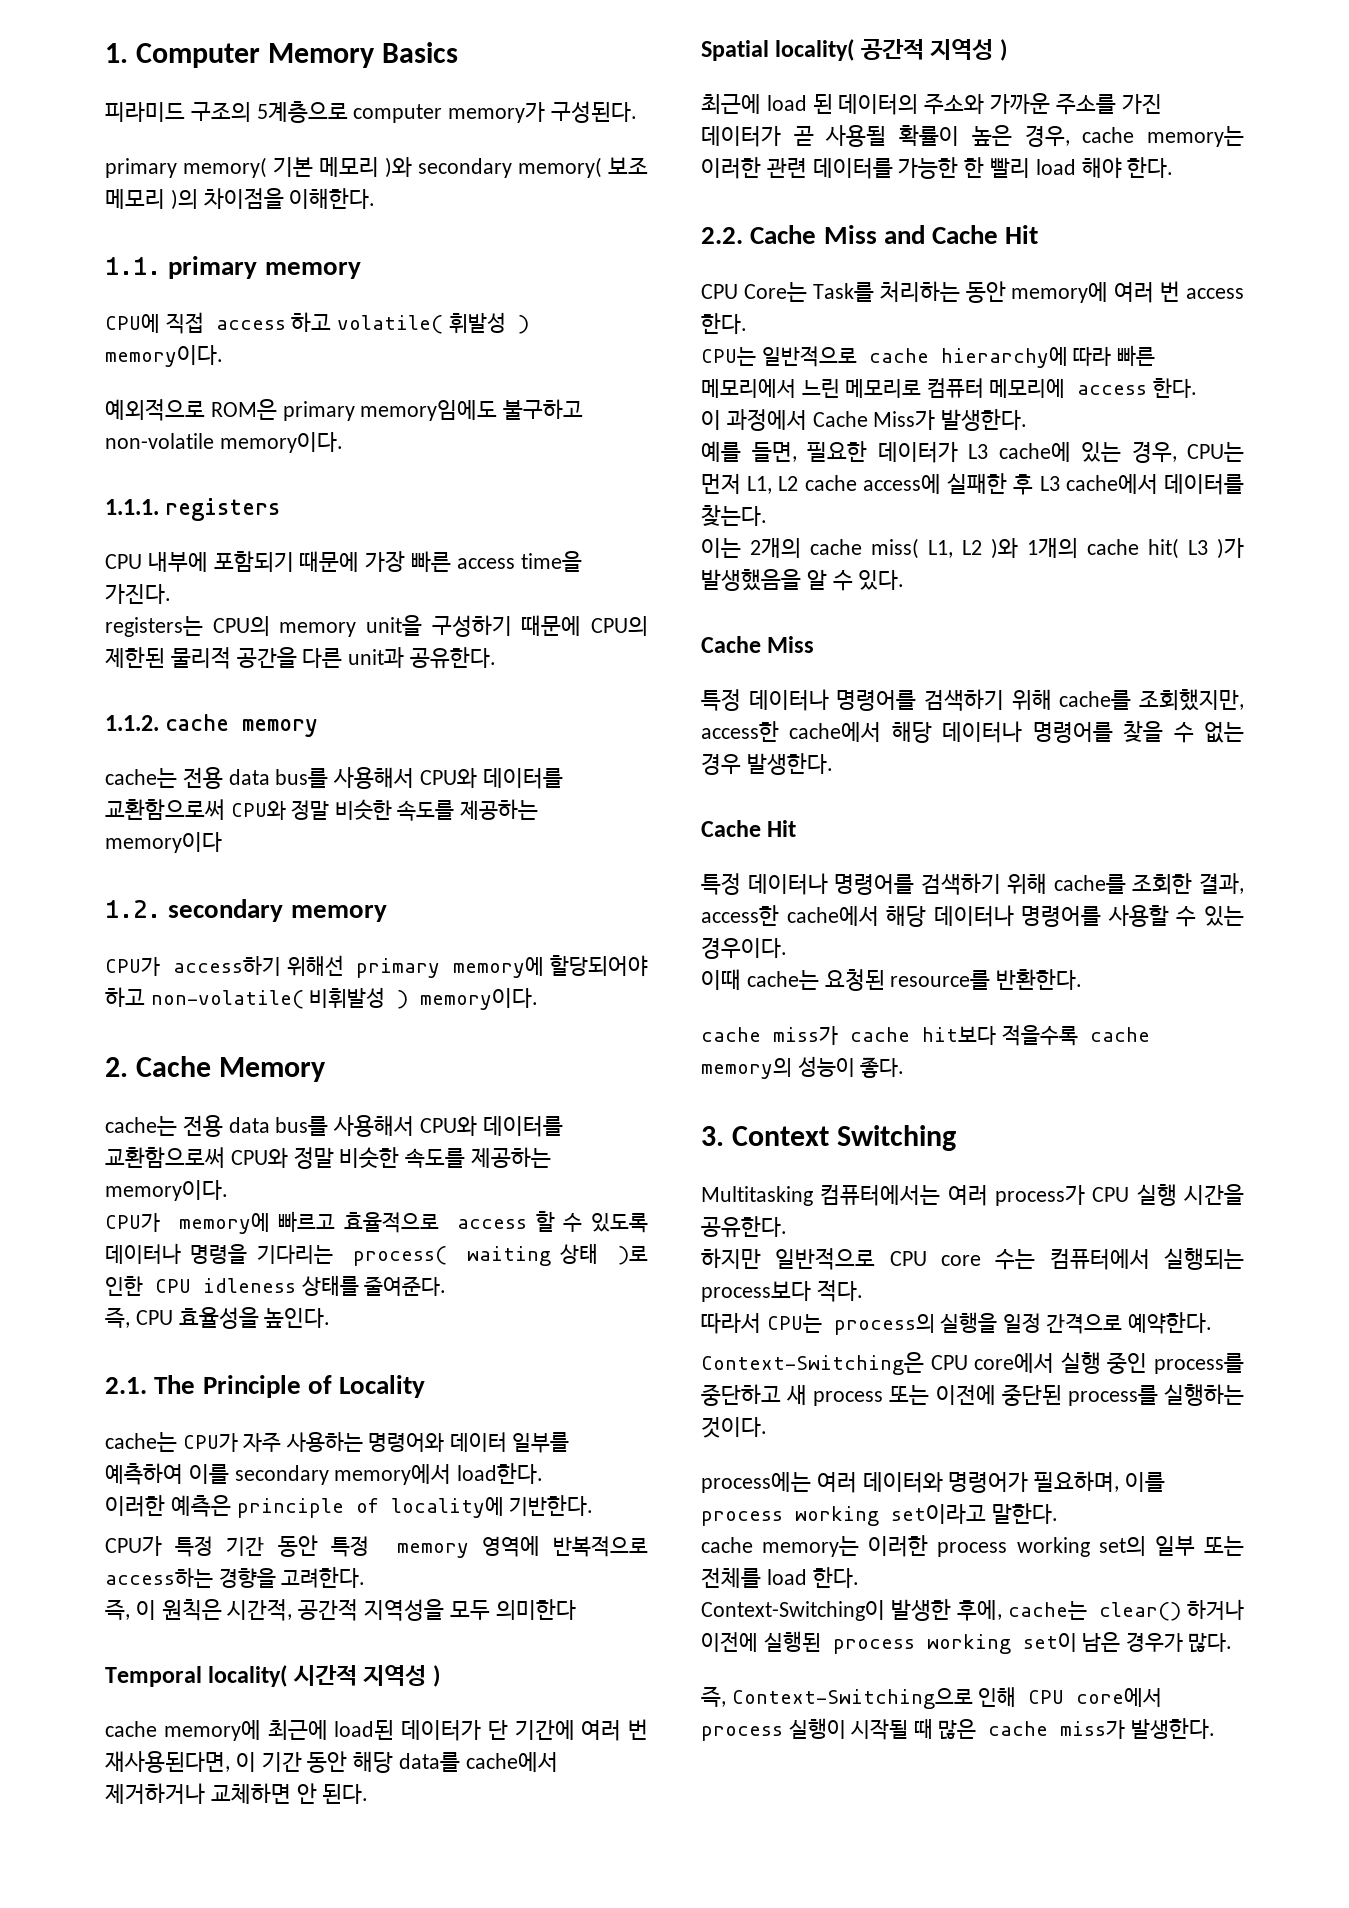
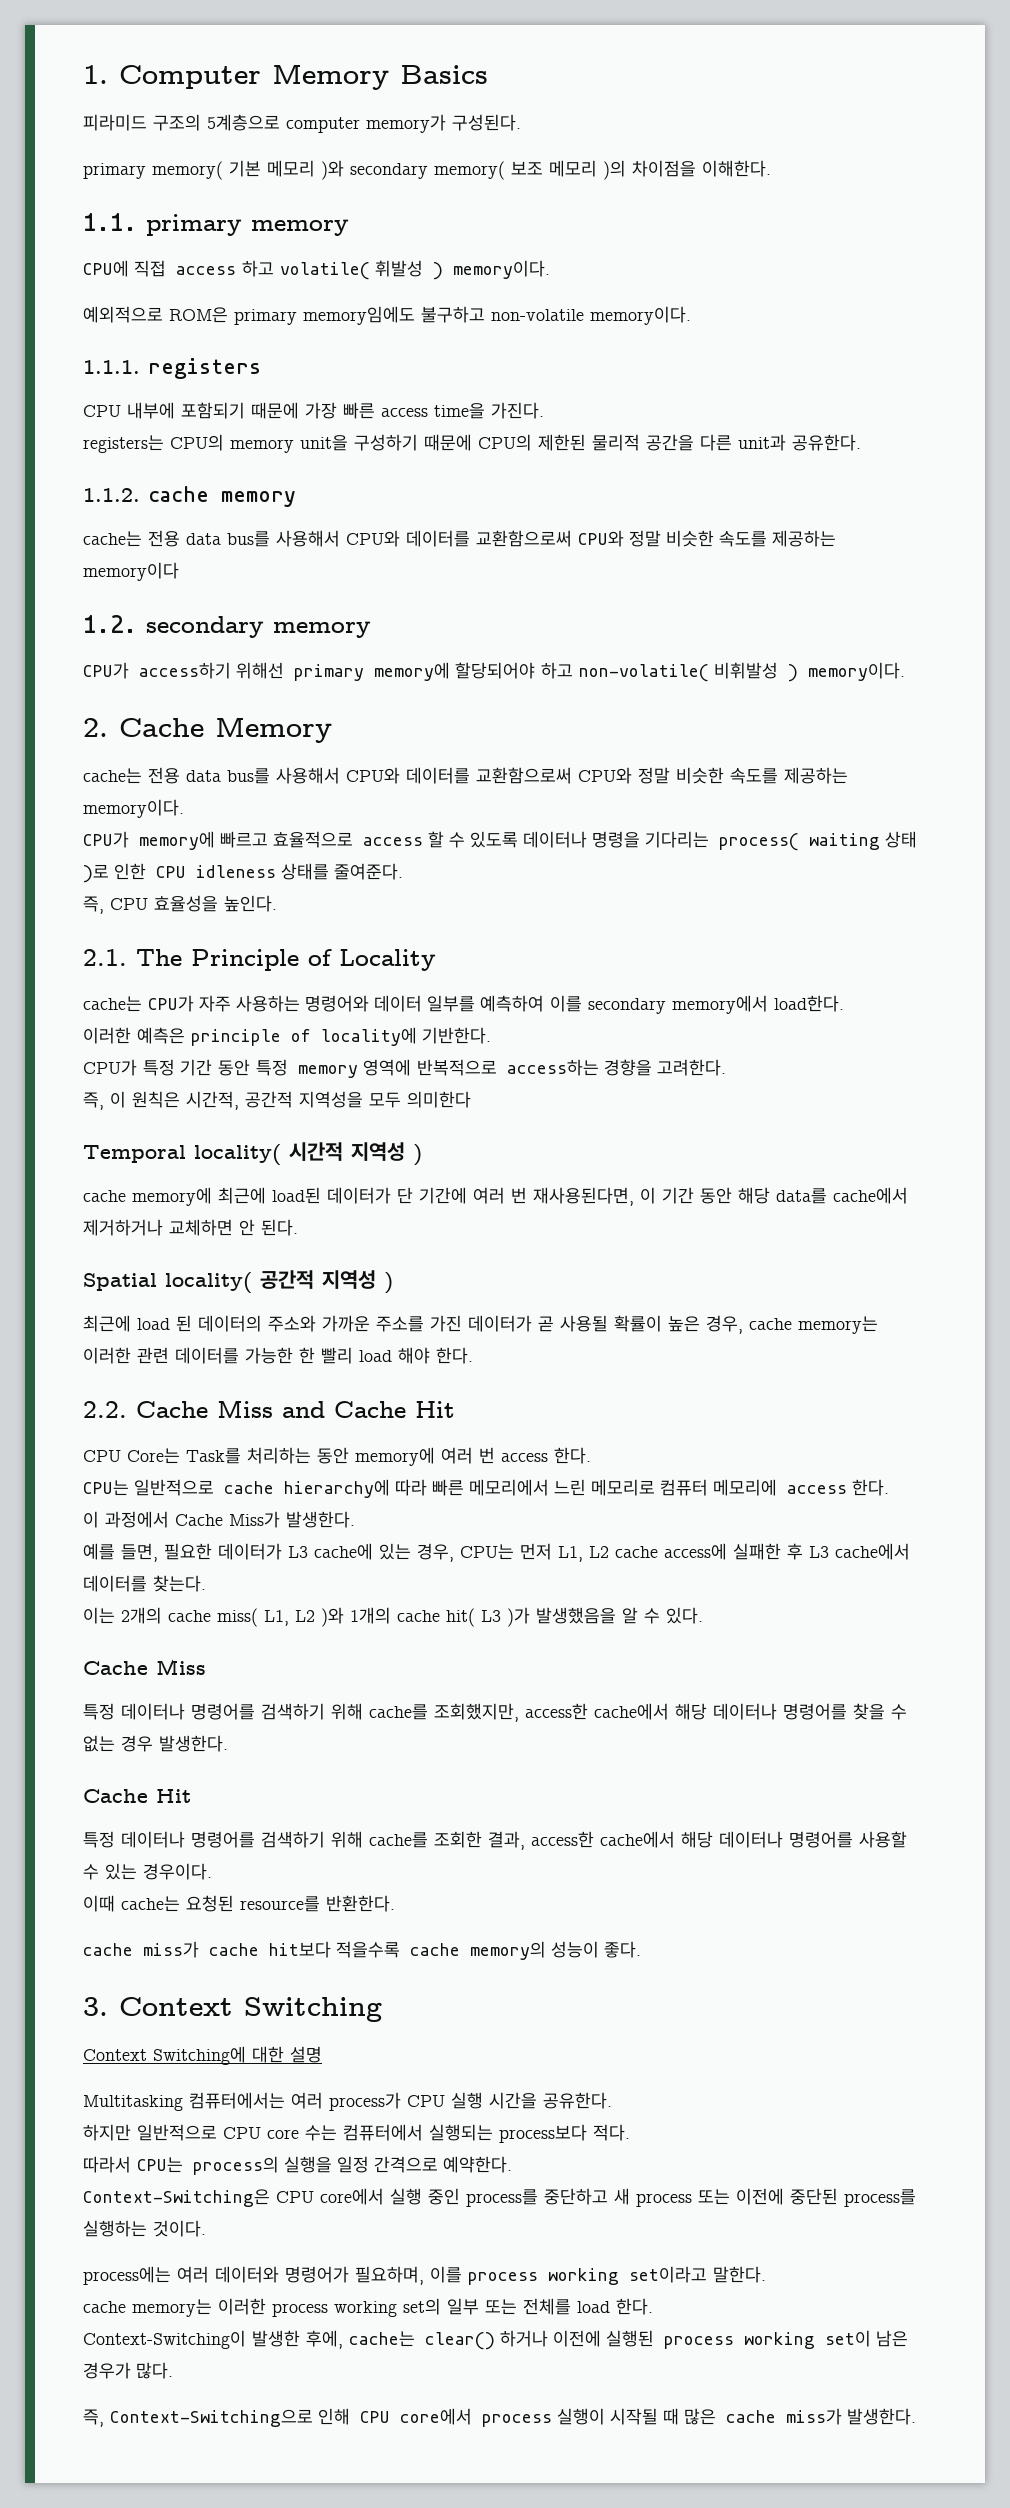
(957, 1138) none -> [83,2046,322,2065] // Context Switching에 대한 설명

